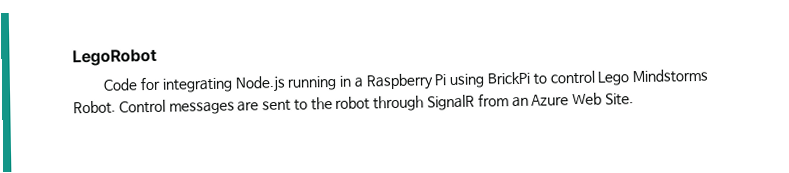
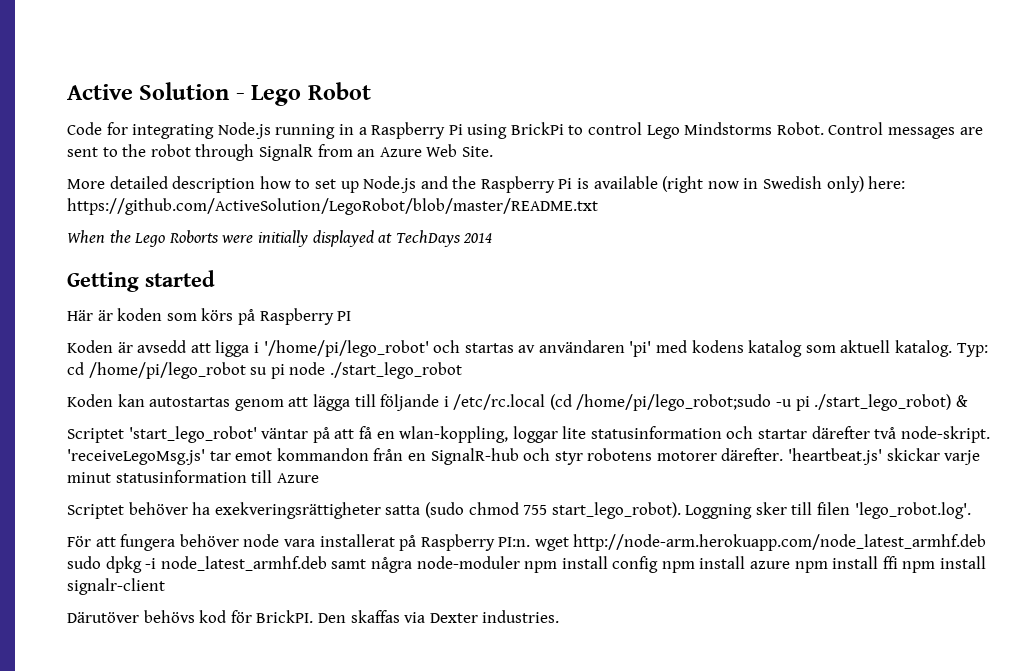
[72,48,157,67] LegoRobot -> [67,82,371,106] Active Solution - Lego Robot
(634, 99) none -> [67,176,906,193] [67,198,598,215] [67,230,493,247] [67,270,215,292] [67,308,352,325] [67,340,988,357] [67,362,462,379] [67,394,968,411] [67,426,990,443] [67,448,981,465] [67,470,319,483] [67,502,971,519] [67,534,987,551] [67,556,987,573] [67,578,165,595] [67,610,560,623] // More detailed description how to set up Node.js and the Raspberry Pi is available (right now in Swedish only) here: https://github.com/ActiveSolution/LegoRobot/blob/master/README.txt // When the Lego Roborts were initially displayed at TechDays 2014 // Getting started // Här är koden som körs på Raspberry PI // Koden är avsedd att ligga i '/home/pi/lego_robot' och startas av användaren 'pi' med kodens katalog som aktuell katalog. Typ: cd /home/pi/lego_robot su pi node ./start_lego_robot // Koden kan autostartas genom att lägga till följande i /etc/rc.local (cd /home/pi/lego_robot;sudo -u pi ./start_lego_robot) & // Scriptet 'start_lego_robot' väntar på att få en wlan-koppling, loggar lite statusinformation och startar därefter två node-skript. 'receiveLegoMsg.js' tar emot kommandon från en SignalR-hub och styr robotens motorer därefter. 'heartbeat.js' skickar varje minut statusinformation till Azure // Scriptet behöver ha exekveringsrättigheter satta (sudo chmod 755 start_lego_robot). Loggning sker till filen 'lego_robot.log'. // För att fungera behöver node vara installerat på Raspberry PI:n. wget http://node-arm.herokuapp.com/node_latest_armhf.deb sudo dpkg -i node_latest_armhf.deb samt några node-moduler npm install config npm install azure npm install ffi npm install signalr-client // Därutöver behövs kod för BrickPI. Den skaffas via Dexter industries.

